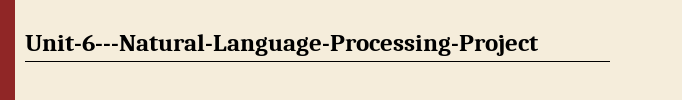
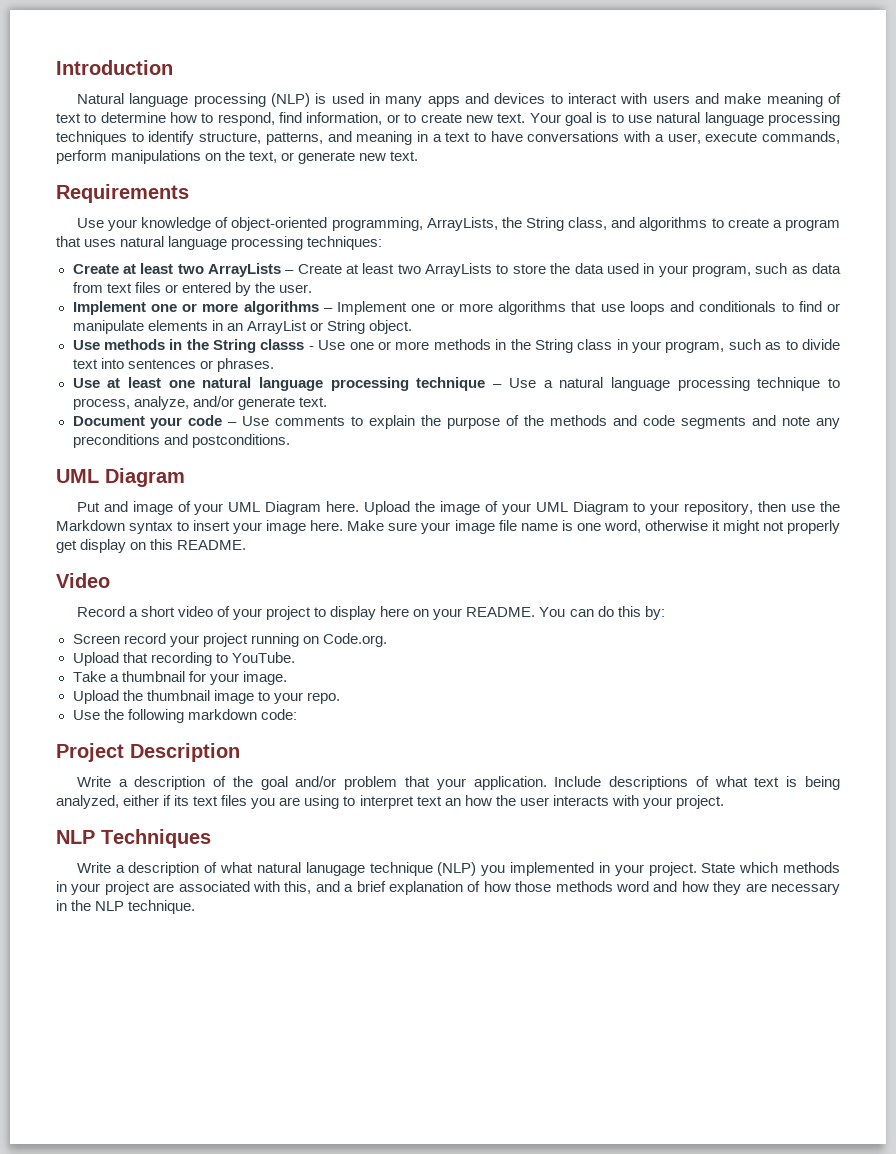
[25,34,539,56] Unit-6---Natural-Language-Processing-Project -> [56,60,173,75] [76,93,842,107] [56,112,841,126] [56,131,841,145] [56,150,419,164] [56,184,189,203] [76,217,841,231] [56,236,383,250] [72,263,842,277] [72,282,312,296] [72,301,840,315] [72,320,412,334] [72,339,840,353] [72,358,274,372] [72,377,841,391] [72,396,327,410] [72,415,840,429] [72,434,290,448] [56,468,185,487] [76,501,840,515] [56,520,840,534] [56,539,247,553] [56,573,110,588] [76,606,665,620] [72,633,387,647] [72,652,295,666] [72,671,287,685] [72,690,340,704] [72,709,297,723] [56,743,240,762] [76,776,841,790] [56,795,724,809] [56,829,211,848] [76,862,841,876] [56,881,840,895] [56,900,196,914] Introduction // Natural language processing (NLP) is used in many apps and devices to interact with users and make meaning of text to determine how to respond, find information, or to create new text. Your goal is to use natural language processing techniques to identify structure, patterns, and meaning in a text to have conversations with a user, execute commands, perform manipulations on the text, or generate new text. // Requirements // Use your knowledge of object-oriented programming, ArrayLists, the String class, and algorithms to create a program that uses natural language processing techniques: // Create at least two ArrayLists – Create at least two ArrayLists to store the data used in your program, such as data from text files or entered by the user. // Implement one or more algorithms – Implement one or more algorithms that use loops and conditionals to find or manipulate elements in an ArrayList or String object. // Use methods in the String classs - Use one or more methods in the String class in your program, such as to divide text into sentences or phrases. // Use at least one natural language processing technique – Use a natural language processing technique to process, analyze, and/or generate text. // Document your code – Use comments to explain the purpose of the methods and code segments and note any preconditions and postconditions. // UML Diagram // Put and image of your UML Diagram here. Upload the image of your UML Diagram to your repository, then use the Markdown syntax to insert your image here. Make sure your image file name is one word, otherwise it might not properly get display on this README. // Video // Record a short video of your project to display here on your README. You can do this by: // Screen record your project running on Code.org. // Upload that recording to YouTube. // Take a thumbnail for your image. // Upload the thumbnail image to your repo. // Use the following markdown code: // Project Description // Write a description of the goal and/or problem that your application. Include descriptions of what text is being analyzed, either if its text files you are using to interpret text an how the user interacts with your project. // NLP Techniques // Write a description of what natural lanugage technique (NLP) you implemented in your project. State which methods in your project are associated with this, and a brief explanation of how those methods word and how they are necessary in the NLP technique.

